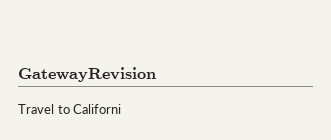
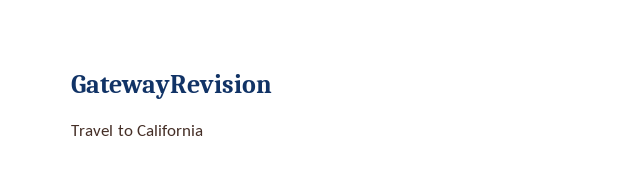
[73,104,122,114] Californi -> [137,125,204,136] California

